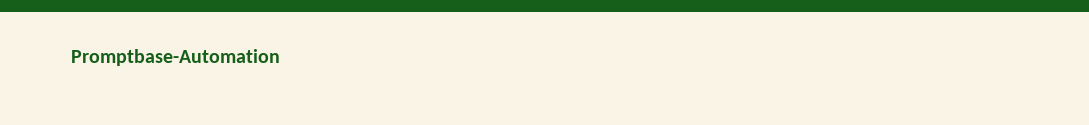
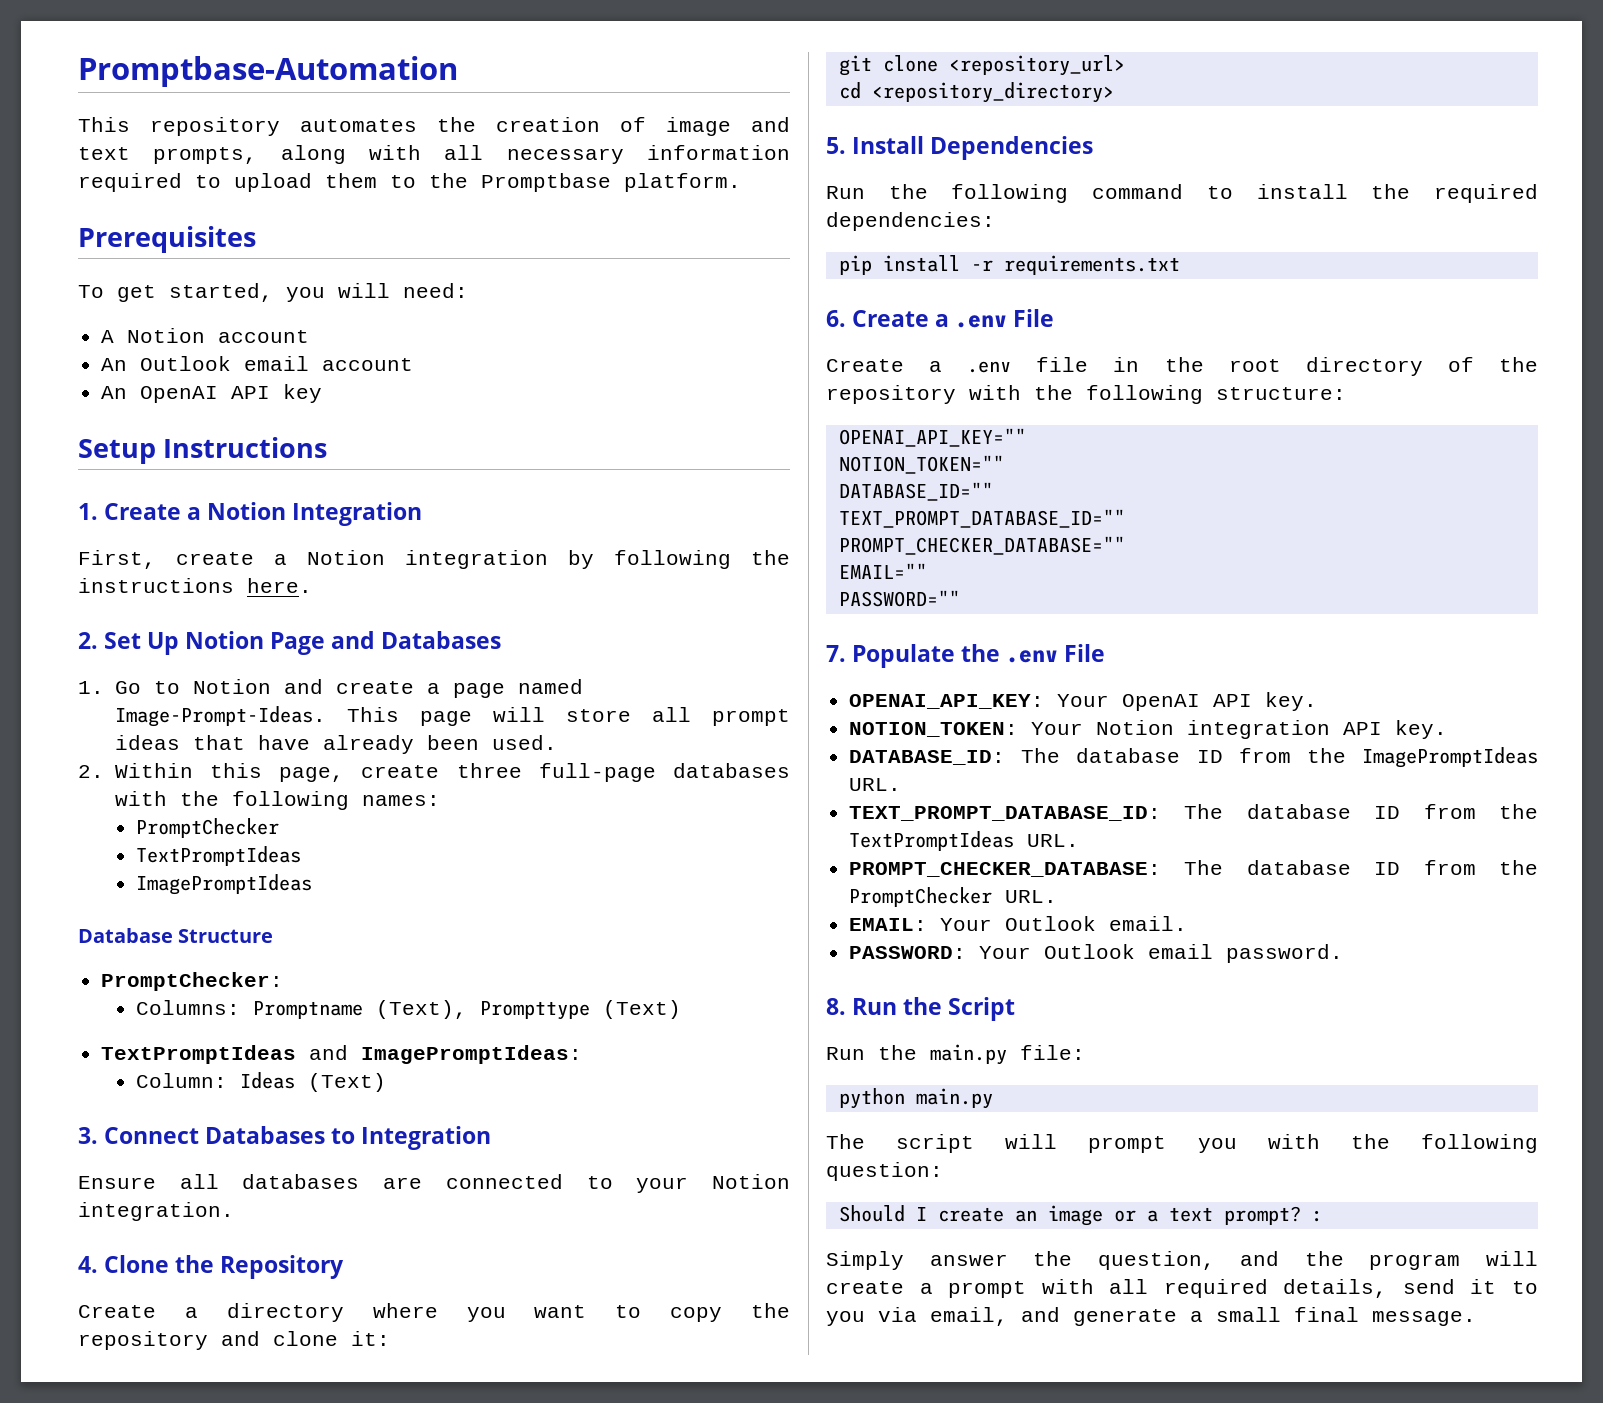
(280, 57) none -> [78,117,790,136] [78,145,790,164] [78,173,741,192] [78,226,256,253] [78,283,468,302] [101,328,310,343] [101,356,414,371] [101,384,323,403] [78,437,328,464] [78,502,423,526] [78,550,790,569] [78,578,312,593] [78,631,502,655] [78,679,583,698] [114,706,790,727] [114,735,557,754] [78,763,790,782] [114,791,440,810] [136,818,280,838] [136,846,302,866] [136,874,313,895] [78,928,274,943] [101,972,284,991] [136,1000,682,1020] [101,1045,583,1064] [136,1072,387,1092] [78,1126,492,1150] [78,1174,790,1193] [78,1202,234,1221] [78,1255,345,1279] [78,1303,790,1322] [78,1331,390,1350] [838,55,1125,76] [838,82,1114,103] [826,136,1094,160] [826,184,1538,203] [826,212,995,231] [838,255,1180,275] [826,309,1055,328] [826,357,1538,376] [826,385,1346,404] [838,428,1026,447] [838,455,1004,474] [838,482,993,501] [838,509,1125,528] [838,536,1125,555] [838,563,927,579] [838,590,960,607] [826,644,1106,668] [849,692,1318,711] [849,720,1448,739] [849,747,1538,768] [849,778,902,791] [849,804,1538,821] [849,831,1080,851] [849,860,1538,877] [849,887,1058,907] [849,916,1188,931] [849,944,1344,963] [826,997,1016,1021] [826,1044,1085,1065] [838,1088,993,1109] [826,1134,1538,1153] [826,1162,943,1181] [838,1205,1323,1226] [826,1251,1538,1270] [826,1279,1538,1298] [826,1307,1476,1326] // This repository automates the creation of image and text prompts, along with all necessary information required to upload them to the Promptbase platform. // Prerequisites // To get started, you will need: // A Notion account // An Outlook email account // An OpenAI API key // Setup Instructions // 1. Create a Notion Integration // First, create a Notion integration by following the instructions here. // 2. Set Up Notion Page and Databases // 1. Go to Notion and create a page named Image-Prompt-Ideas. This page will store all prompt ideas that have already been used. // 2. Within this page, create three full-page databases with the following names: // PromptChecker // TextPromptIdeas // ImagePromptIdeas // Database Structure // PromptChecker: // Columns: Promptname (Text), Prompttype (Text) // TextPromptIdeas and ImagePromptIdeas: // Column: Ideas (Text) // 3. Connect Databases to Integration // Ensure all databases are connected to your Notion integration. // 4. Clone the Repository // Create a directory where you want to copy the repository and clone it: // git clone <repository_url> // cd <repository_directory> // 5. Install Dependencies // Run the following command to install the required dependencies: // pip install -r requirements.txt // 6. Create a .env File // Create a .env file in the root directory of the repository with the following structure: // OPENAI_API_KEY="" // NOTION_TOKEN="" // DATABASE_ID="" // TEXT_PROMPT_DATABASE_ID="" // PROMPT_CHECKER_DATABASE="" // EMAIL="" // PASSWORD="" // 7. Populate the .env File // OPENAI_API_KEY: Your OpenAI API key. // NOTION_TOKEN: Your Notion integration API key. // DATABASE_ID: The database ID from the ImagePromptIdeas URL. // TEXT_PROMPT_DATABASE_ID: The database ID from the TextPromptIdeas URL. // PROMPT_CHECKER_DATABASE: The database ID from the PromptChecker URL. // EMAIL: Your Outlook email. // PASSWORD: Your Outlook email password. // 8. Run the Script // Run the main.py file: // python main.py // The script will prompt you with the following question: // Should I create an image or a text prompt? : // Simply answer the question, and the program will create a prompt with all required details, send it to you via email, and generate a small final message.

